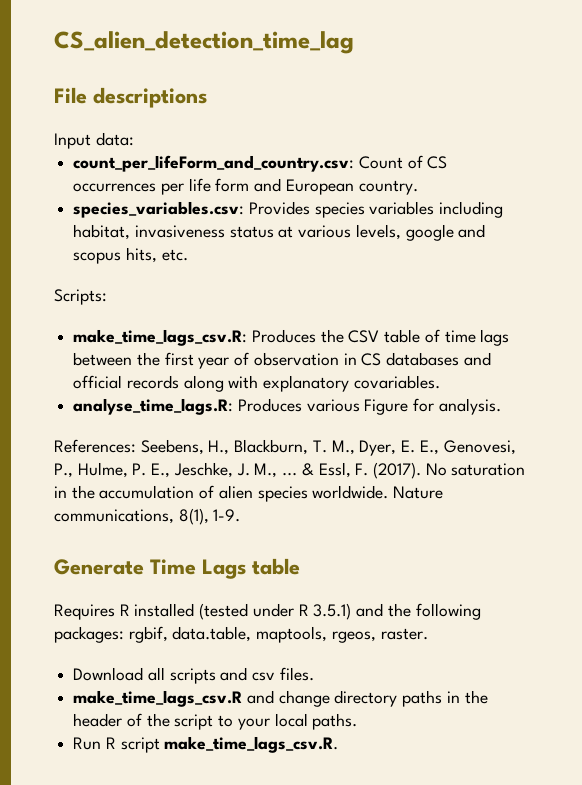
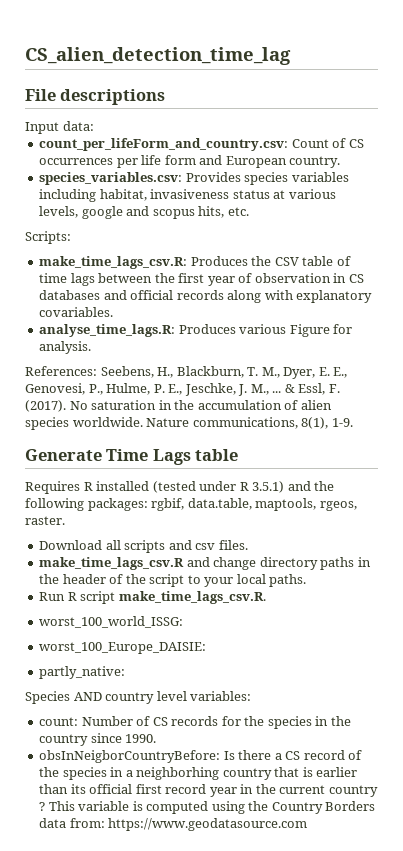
(339, 744) none -> [39,616,184,628] [39,642,207,654] [39,666,126,679] [25,691,252,704] [39,716,351,729] [39,733,157,746] [39,750,363,763] [39,767,358,780] [39,784,378,797] [39,801,376,814] [39,818,308,831] // worst_100_world_ISSG: // worst_100_Europe_DAISIE: // partly_native: // Species AND country level variables: // count: Number of CS records for the species in the country since 1990. // obsInNeigborCountryBefore: Is there a CS record of the species in a neighborhing country that is earlier than its official first record year in the current country ? This variable is computed using the Country Borders data from: https://www.geodatasource.com

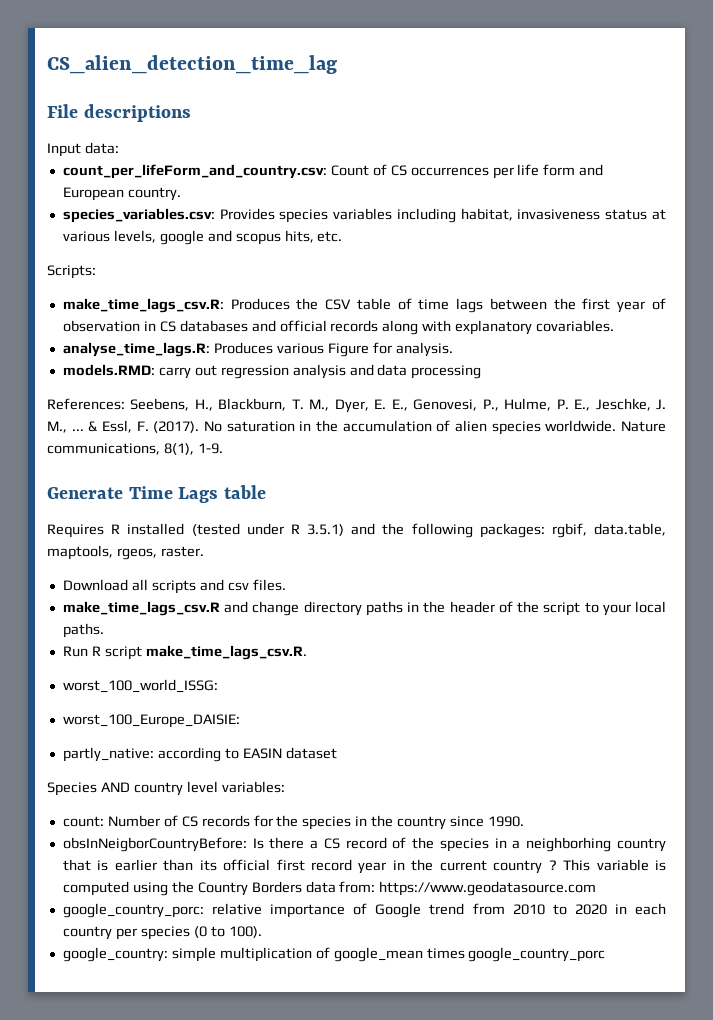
(92, 347) none -> [62,364,482,379] // models.RMD: carry out regression analysis and data processing
(126, 672) none -> [157,747,337,762] according to EASIN dataset
(308, 824) none -> [62,903,666,918] [62,926,262,940] [62,947,606,962] // google_country_porc: relative importance of Google trend from 2010 to 2020 in each country per species (0 to 100). // google_country: simple multiplication of google_mean times google_country_porc

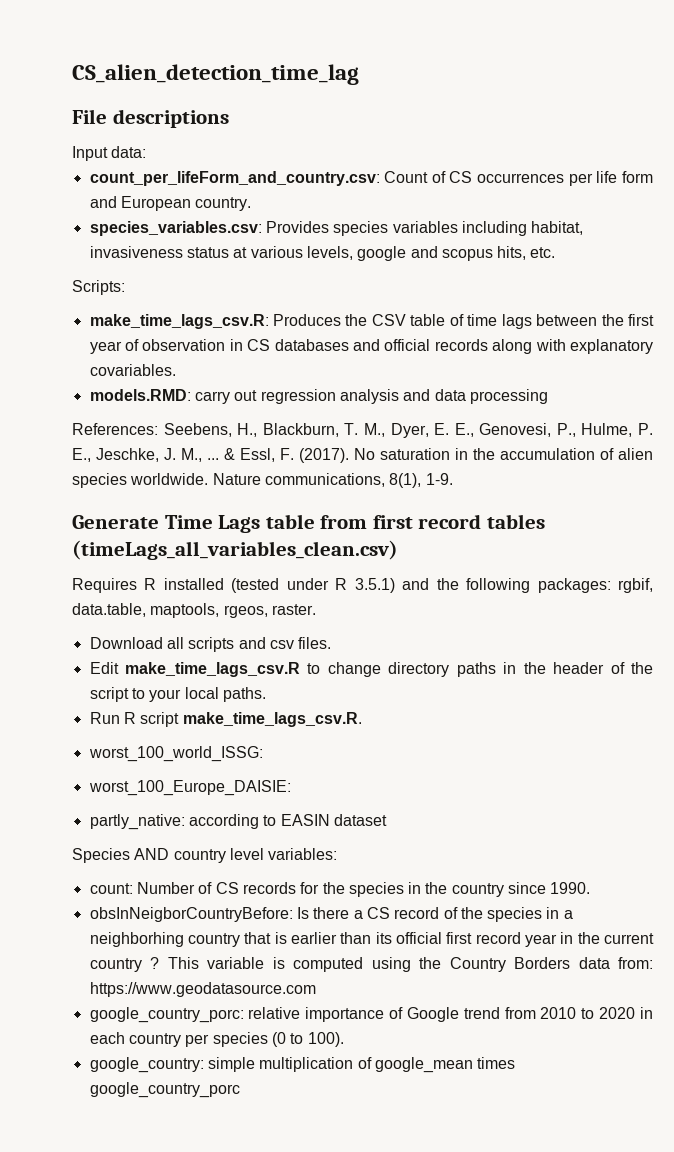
[62,342,453,357] // analyse_time_lags.R: Produces various Figure for analysis. -> (176, 370) none
(266, 492) none -> [320,514,545,529] [72,540,398,560] from first record tables (timeLags_all_variables_clean.csv)
[62,601,249,616] make_time_lags_csv.R and -> [89,662,321,677] Edit make_time_lags_csv.R to

